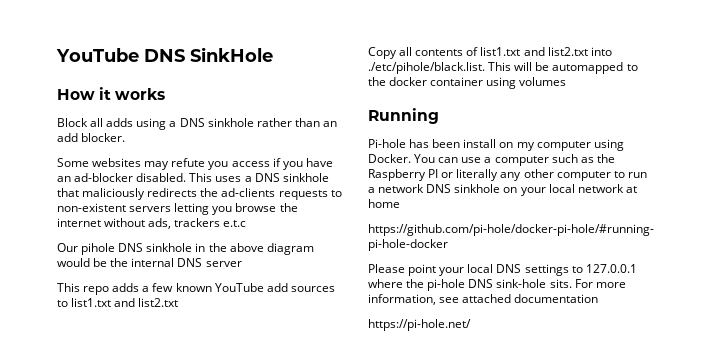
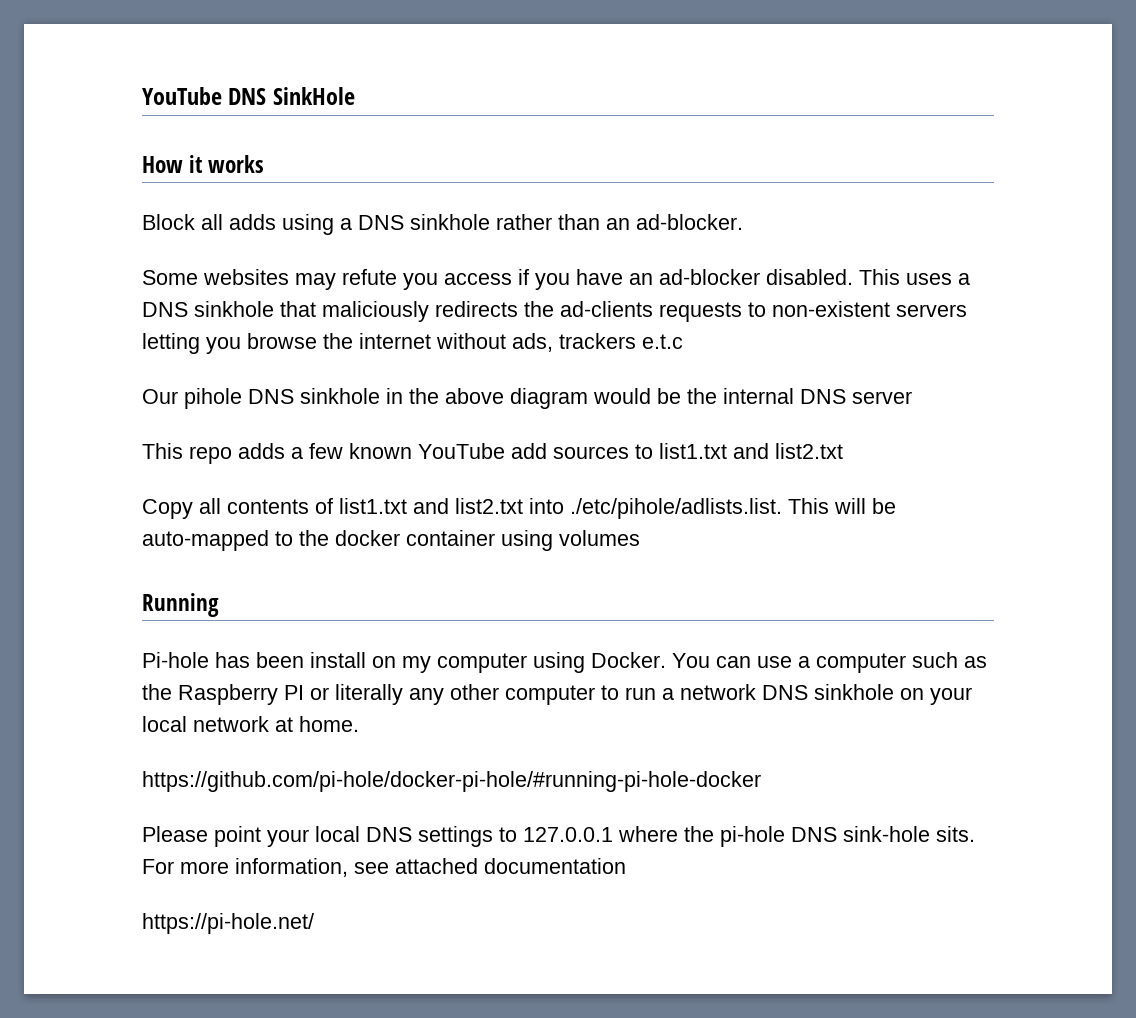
[57,133,126,142] add blocker. -> [636,214,743,230] ad-blocker.
[368,62,485,74] ./etc/pihole/black.list. -> [570,498,782,519] ./etc/pihole/adlists.list.
[552,62,624,74] automapped -> [142,530,269,551] auto-mapped
[368,199,400,208] home -> [299,716,359,732] home.

